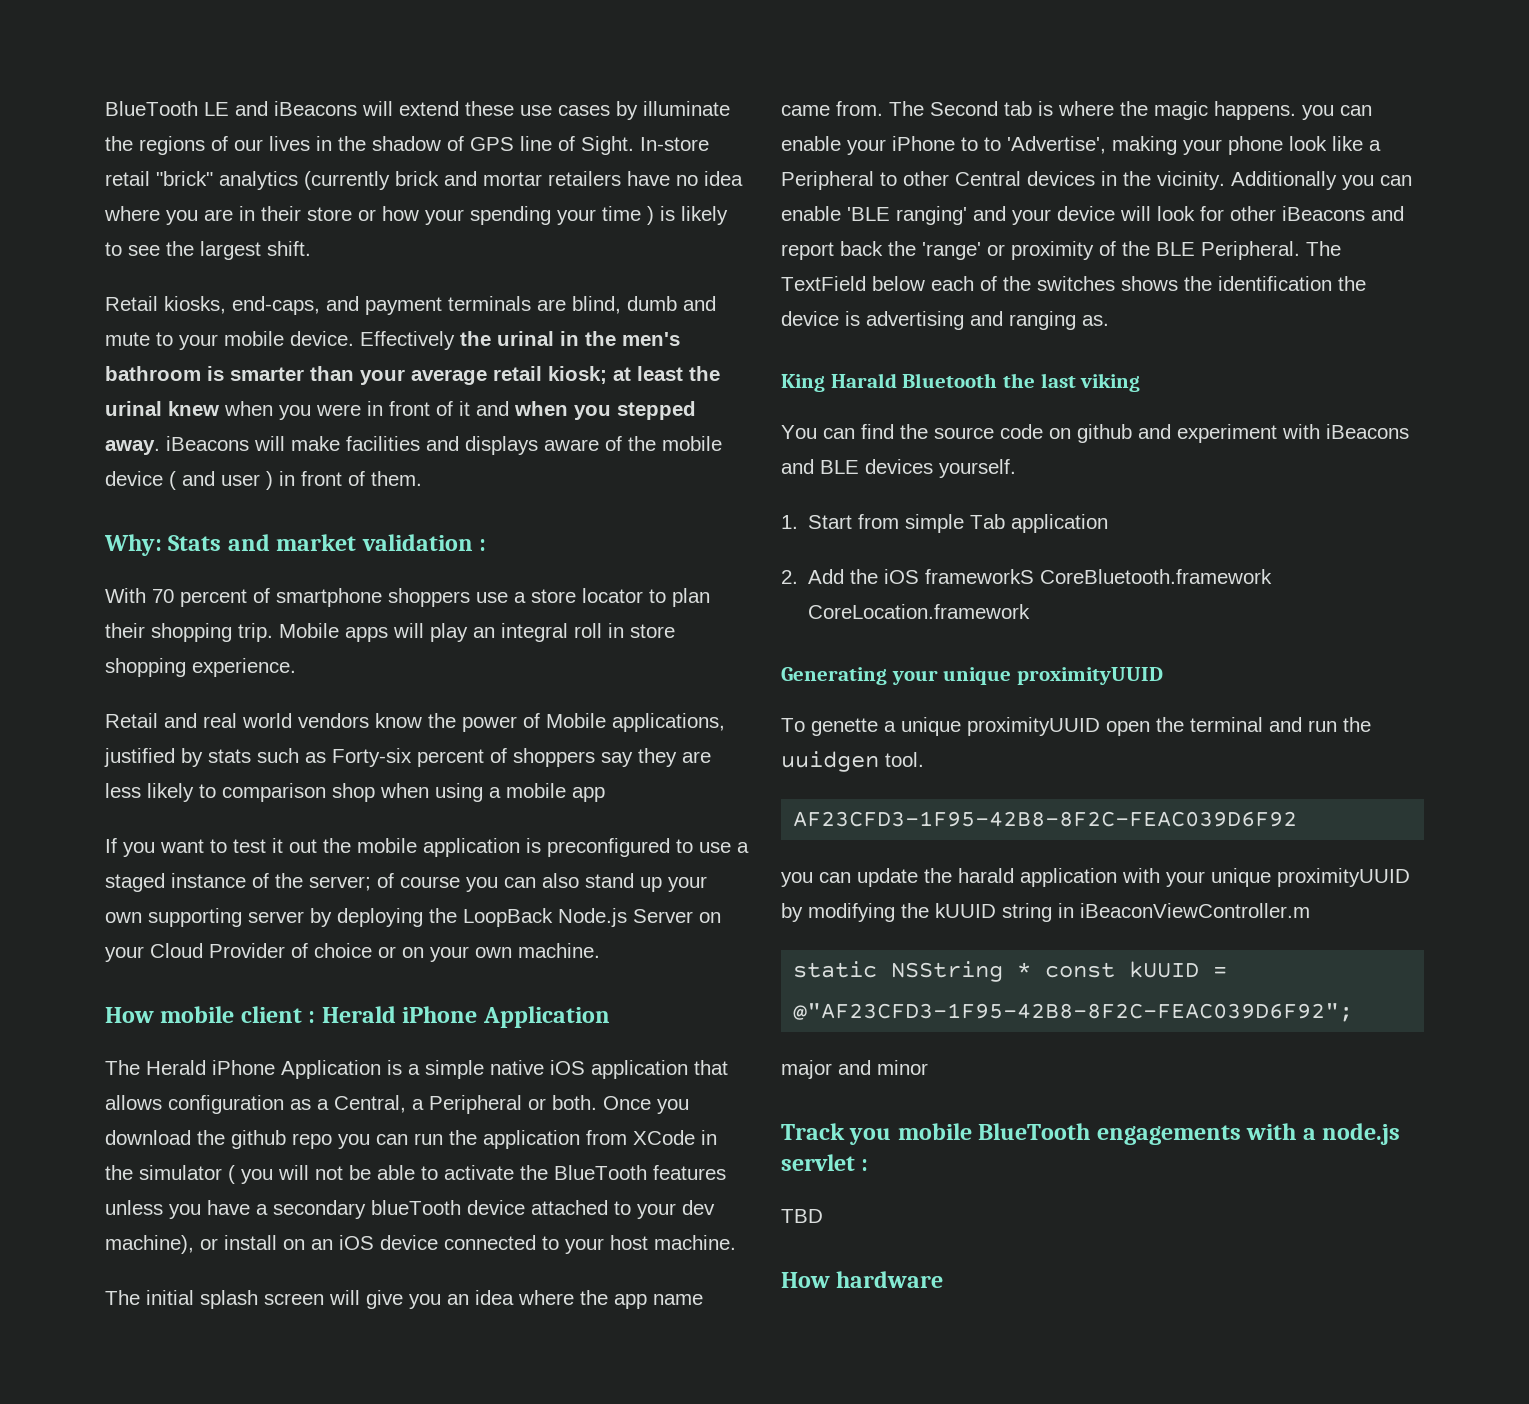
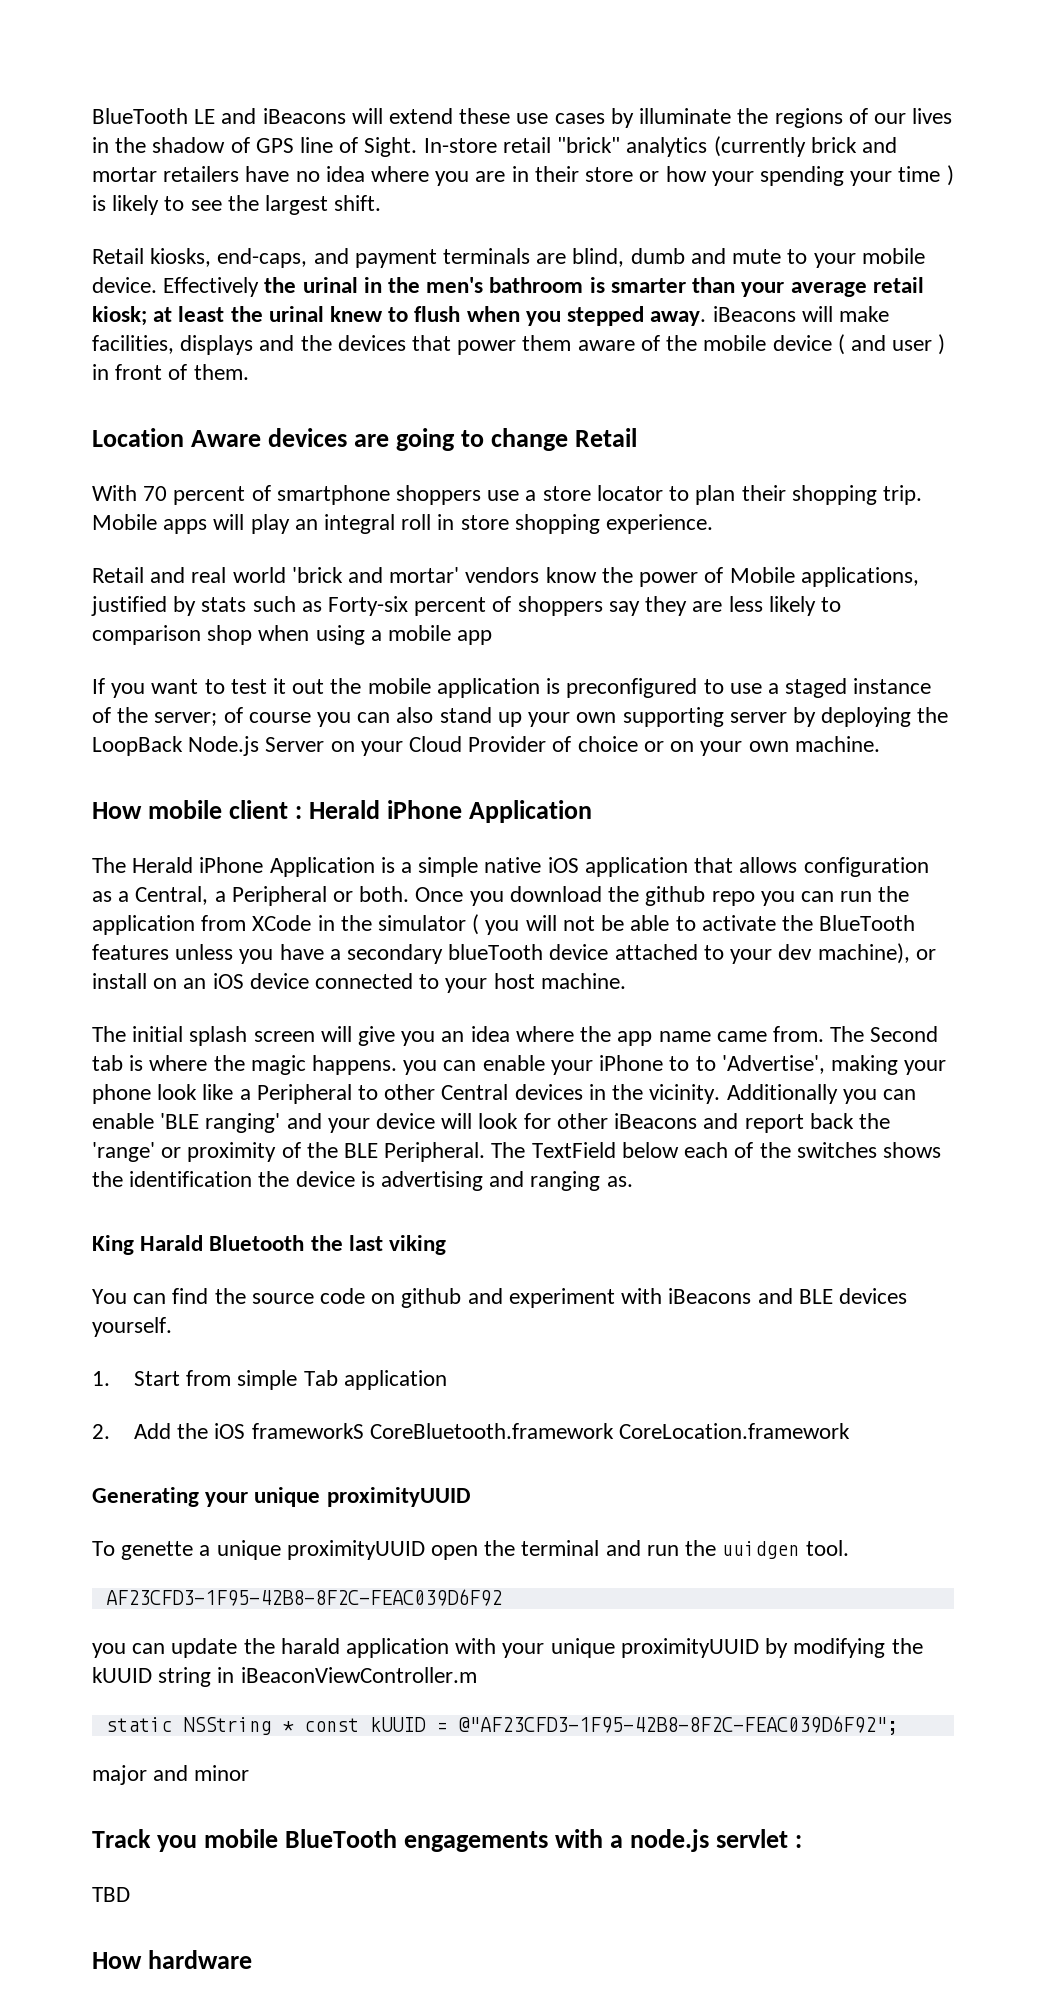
[224,401,509,420] when you were in front of it and -> [388,306,461,322] to flush
[346,436,538,455] facilities and displays -> [92,335,572,355] facilities, displays and the devices that power them
[104,534,487,556] Why: Stats and market validation : -> [92,428,638,451] Location Aware devices are going to change Retail
(292, 720) none -> [291,567,460,583] 'brick and mortar'

